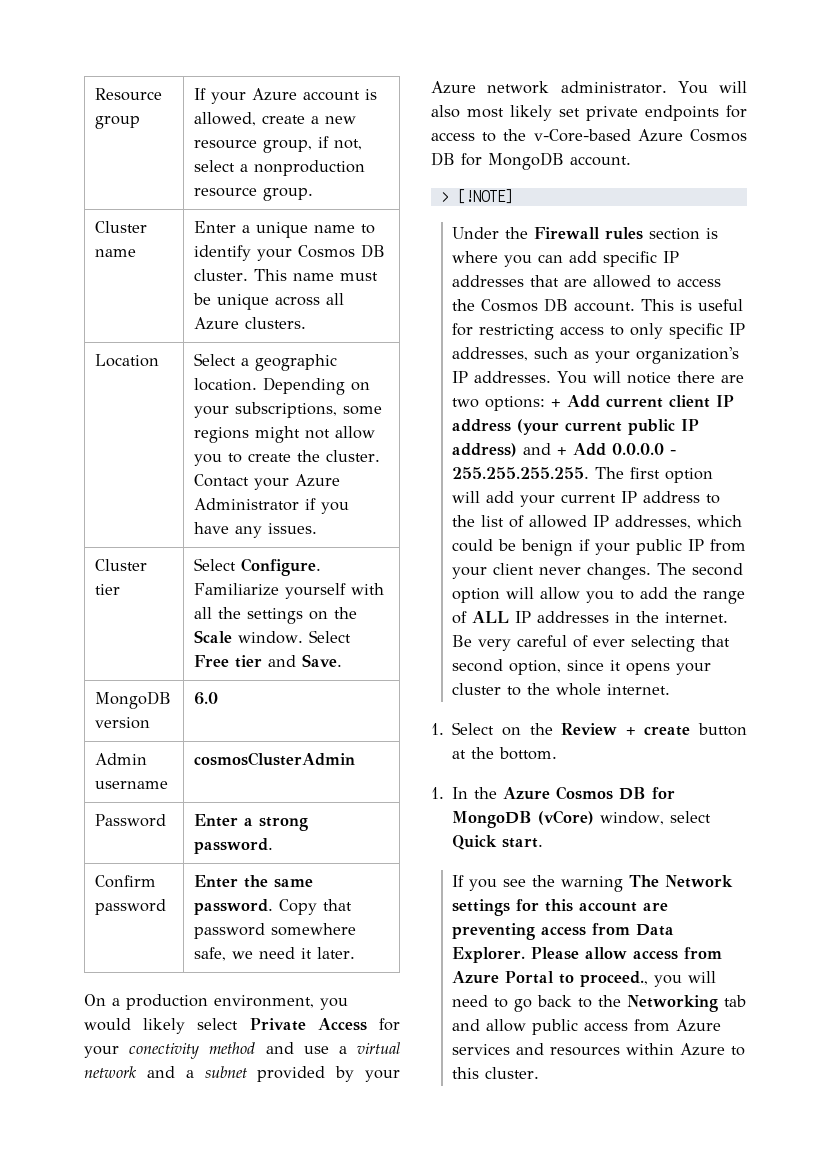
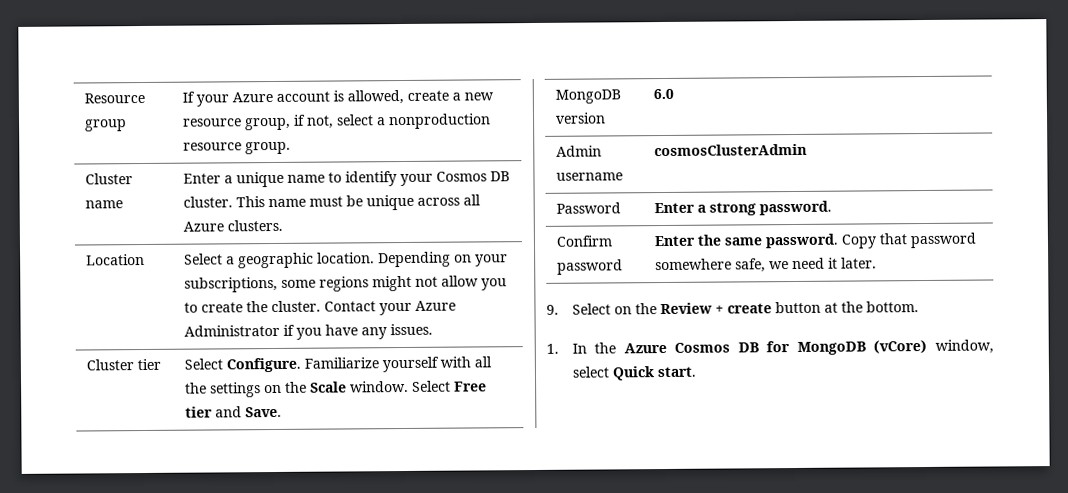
[84,994,348,1010] [84,1018,400,1034] [84,1042,400,1059] [84,1066,400,1082] [431,81,747,94] [431,105,747,121] [431,129,747,142] [431,152,631,170] [440,189,513,204] [452,227,719,240] [452,251,680,267] [452,275,722,288] [452,298,744,312] [452,323,746,340] [452,347,740,364] [452,371,745,384] [452,395,735,411] [452,419,700,435] [452,443,677,457] [452,467,714,483] [452,491,721,507] [452,515,743,529] [452,539,747,556] [452,563,744,580] [452,587,746,604] [452,611,729,624] [452,635,731,652] [452,659,712,675] [452,683,671,696] [431,723,444,735] On a production environment, you would likely select Private Access for your conectivity method and use a virtual network and a subnet provided by your Azure network administrator. You will also most likely set private endpoints for access to the v-Core-based Azure Cosmos DB for MongoDB account. // > [!NOTE] // Under the Firewall rules section is where you can add specific IP addresses that are allowed to access the Cosmos DB account. This is useful for restricting access to only specific IP addresses, such as your organization's IP addresses. You will notice there are two options: + Add current client IP address (your current public IP address) and + Add 0.0.0.0 - 255.255.255.255. The first option will add your current IP address to the list of allowed IP addresses, which could be benign if your public IP from your client never changes. The second option will allow you to add the range of ALL IP addresses in the internet. Be very careful of ever selecting that second option, since it opens your cluster to the whole internet. // 1. -> [546,304,559,315] 9.
[452,875,734,892] [452,899,669,916] [452,923,675,940] [452,947,723,963] [452,971,717,987] [452,995,747,1012] [452,1019,722,1035] [452,1043,746,1056] [452,1067,540,1079] // If you see the warning The Network settings for this account are preventing access from Data Explorer. Please allow access from Azure Portal to proceed., you will need to go back to the Networking tab and allow public access from Azure services and resources within Azure to this cluster. -> (697, 372) none

